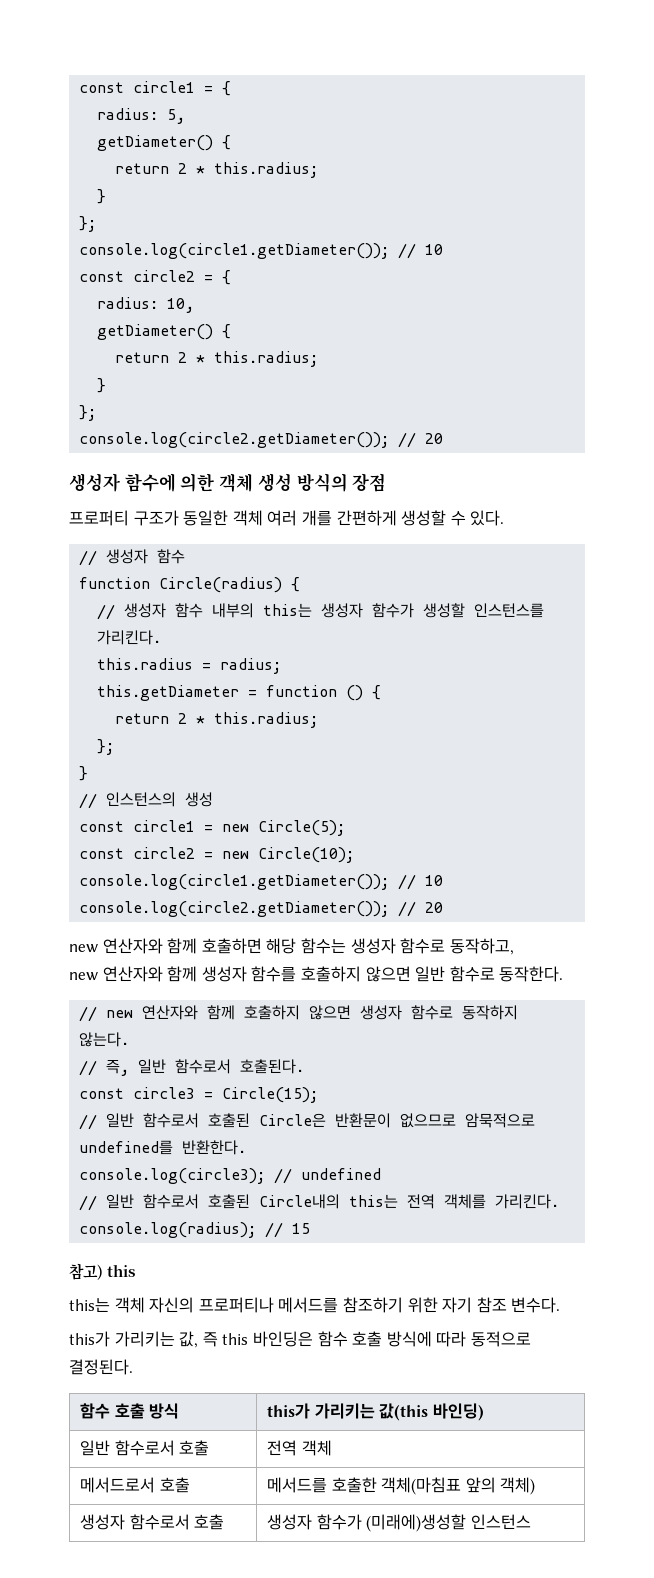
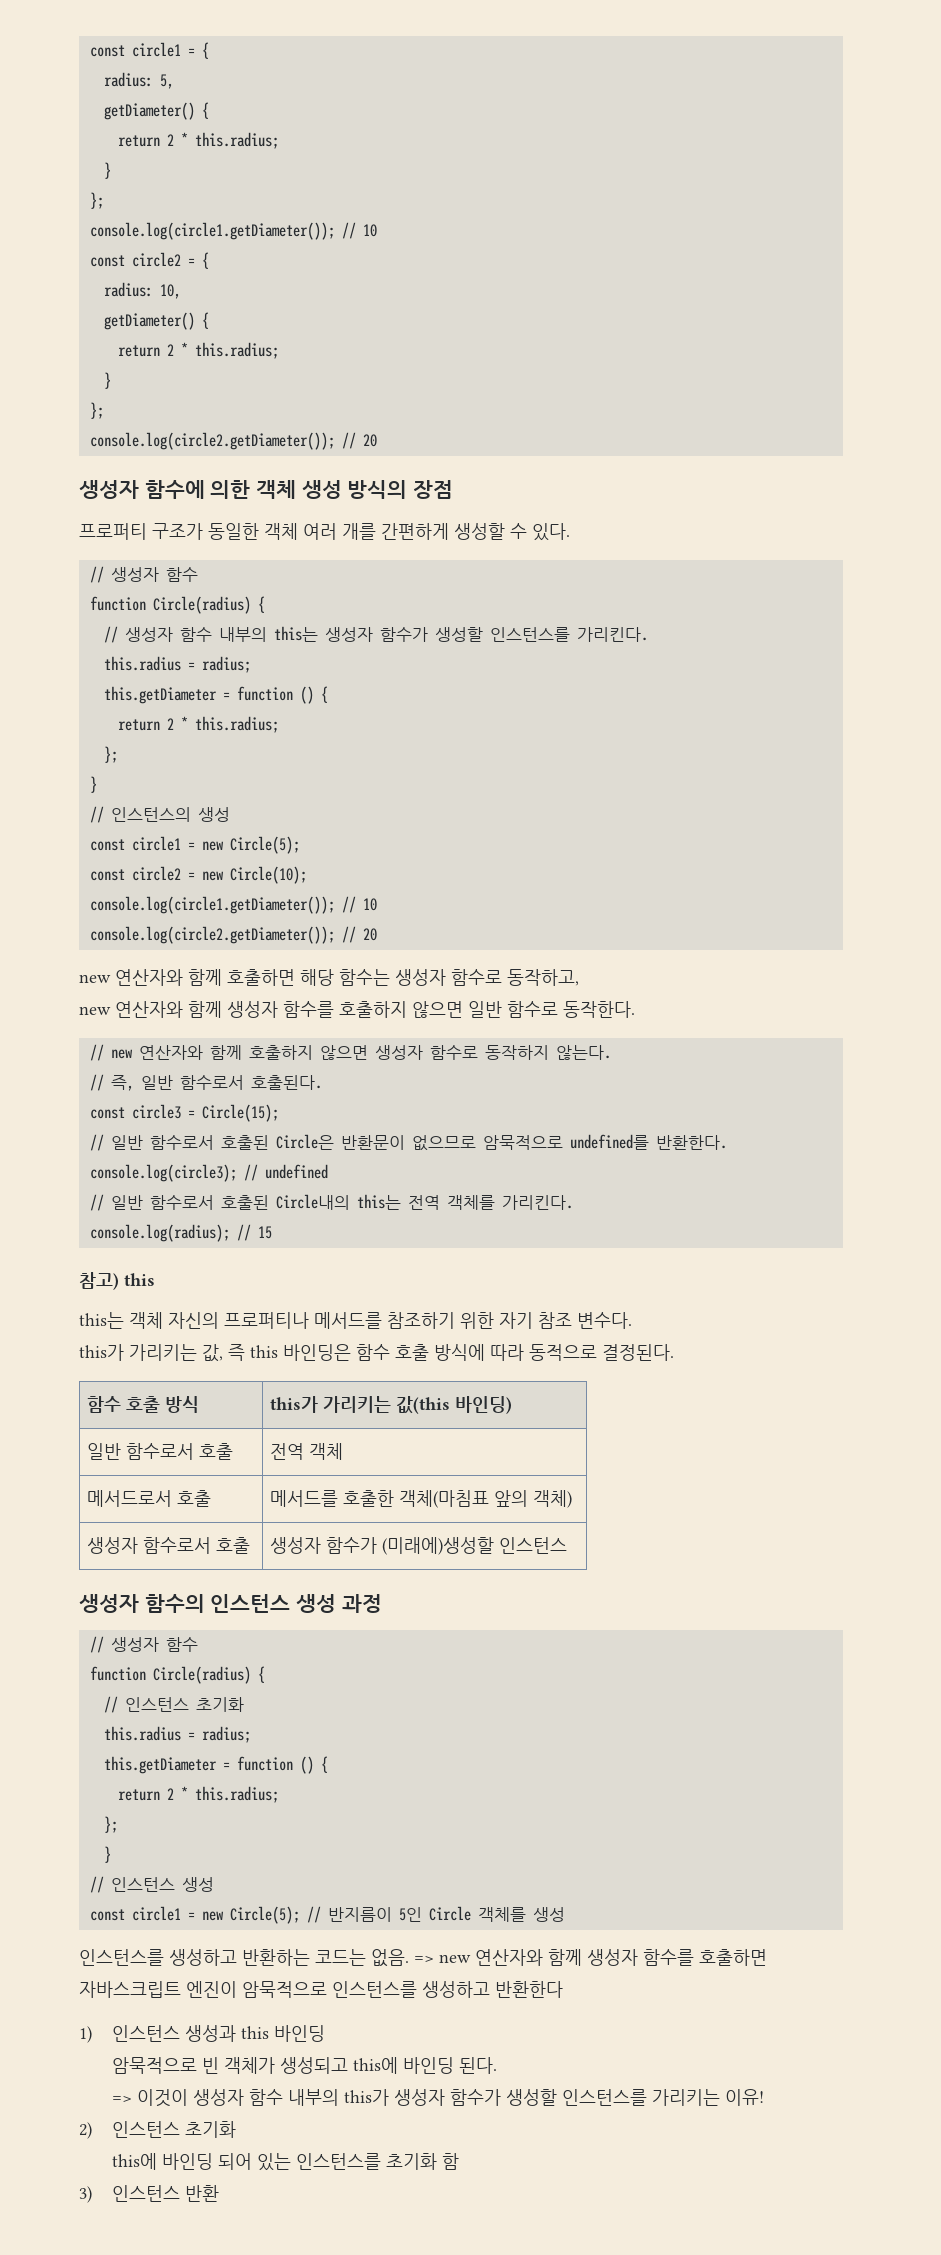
(531, 1522) none -> [79,1594,382,1613] [89,1636,198,1653] [89,1666,265,1684] [103,1696,244,1713] [103,1726,251,1743] [103,1756,328,1774] [117,1786,279,1803] [103,1816,118,1833] [103,1846,111,1863] [89,1876,214,1893] [89,1906,565,1924] [79,1949,767,1967] [79,1981,563,1998] [79,2025,326,2043] [112,2057,498,2074] [112,2089,765,2107] [79,2121,237,2139] [112,2153,460,2171] [79,2185,220,2203] // 생성자 함수의 인스턴스 생성 과정 // // 생성자 함수 // function Circle(radius) { // // 인스턴스 초기화 // this.radius = radius; // this.getDiameter = function () { // return 2 * this.radius; // }; // } // // 인스턴스 생성 // const circle1 = new Circle(5); // 반지름이 5인 Circle 객체를 생성 // 인스턴스를 생성하고 반환하는 코드는 없음. => new 연산자와 함께 생성자 함수를 호출하면 자바스크립트 엔진이 암묵적으로 인스턴스를 생성하고 반환한다 // 1) 인스턴스 생성과 this 바인딩 // 암묵적으로 빈 객체가 생성되고 this에 바인딩 된다. // => 이것이 생성자 함수 내부의 this가 생성자 함수가 생성할 인스턴스를 가리키는 이유! // 2) 인스턴스 초기화 // this에 바인딩 되어 있는 인스턴스를 초기화 함 // 3) 인스턴스 반환

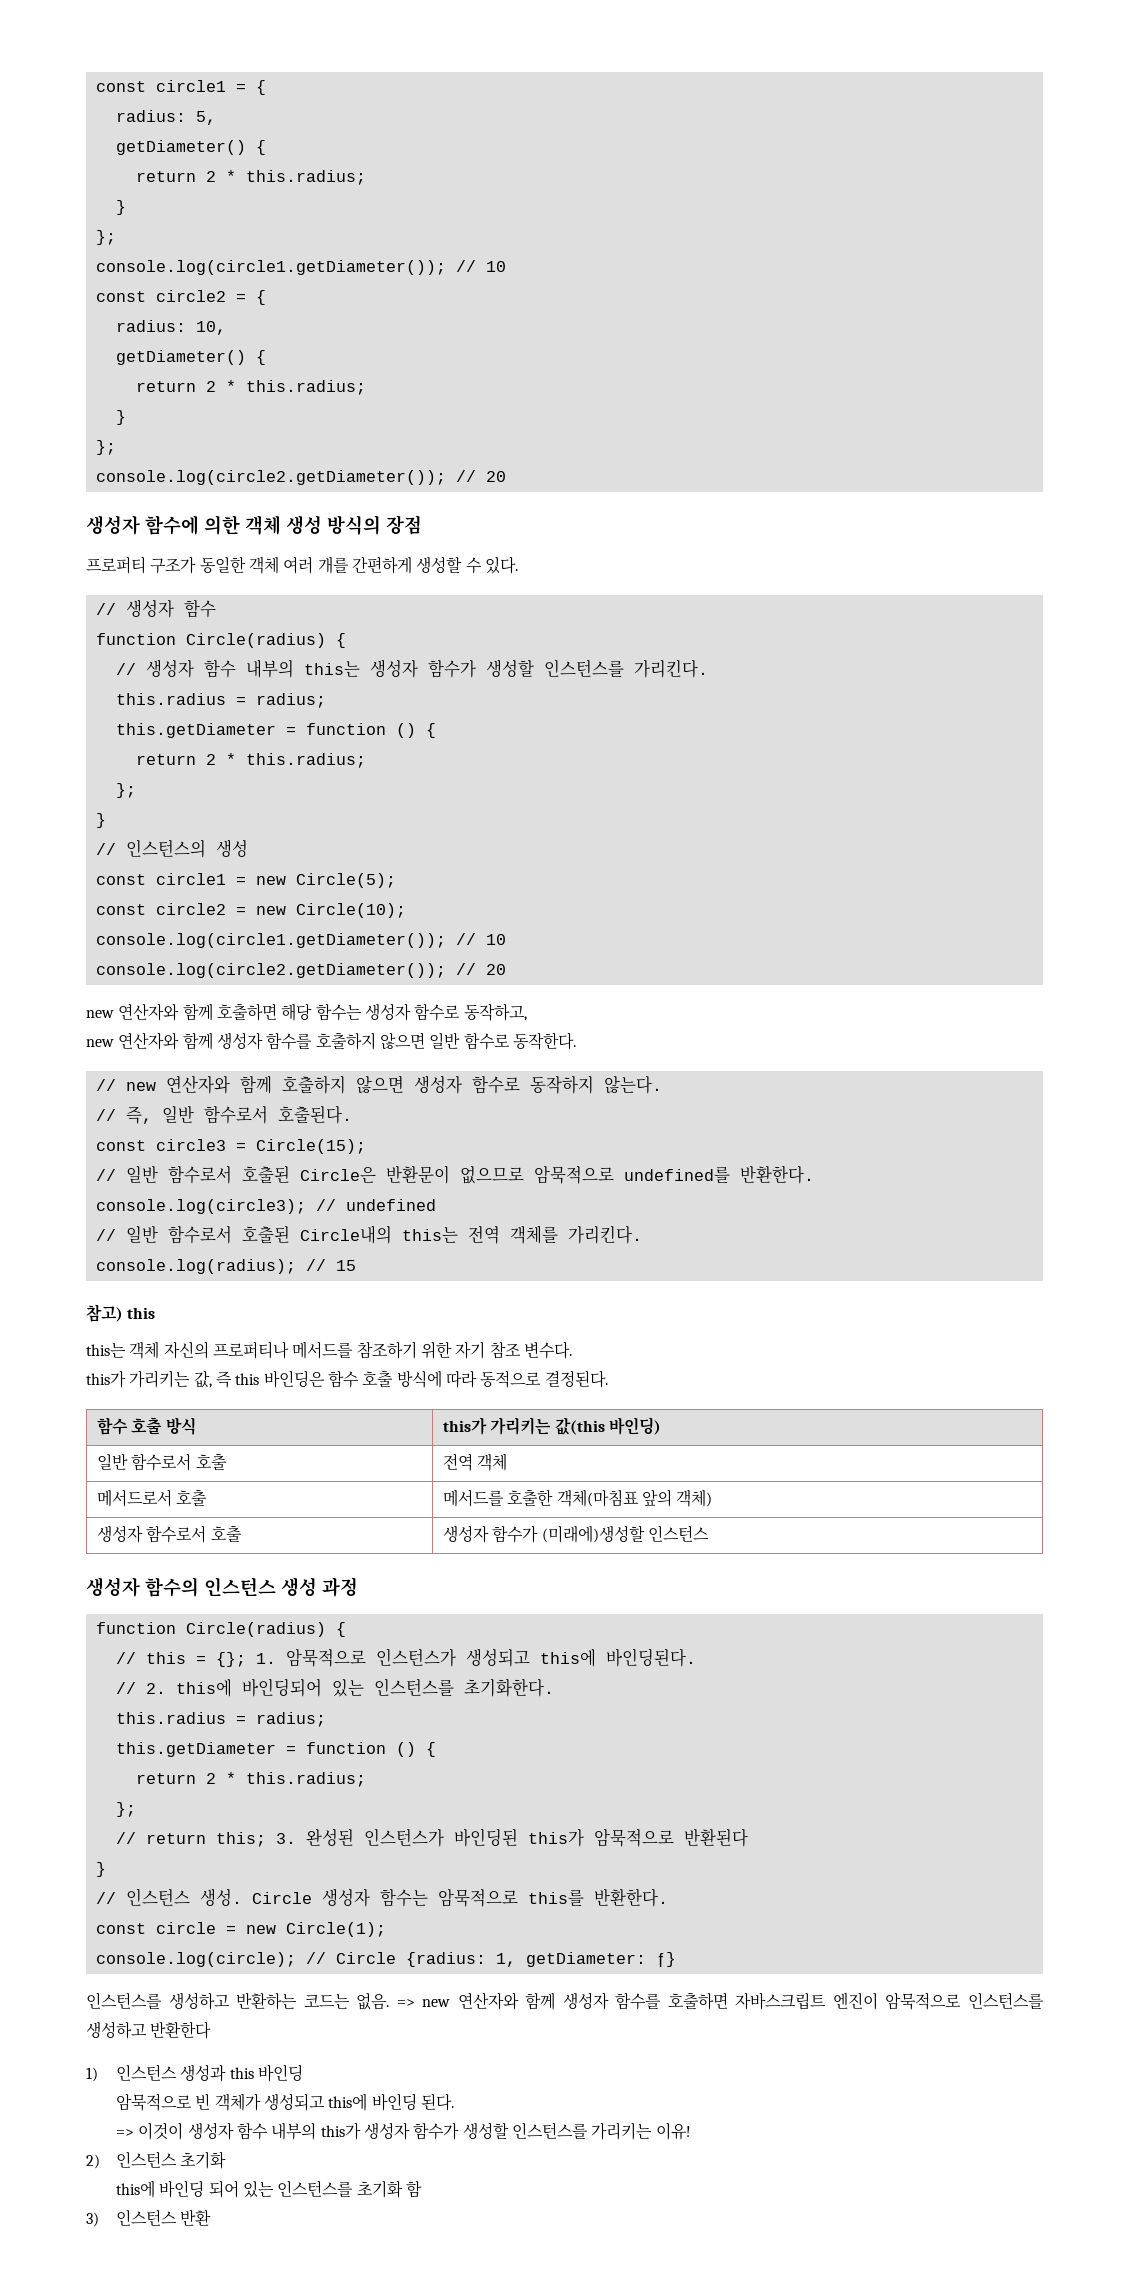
[89,1636,198,1653] [89,1666,265,1684] [103,1696,244,1713] // // 생성자 함수 // function Circle(radius) { // // 인스턴스 초기화 -> [95,1622,346,1637] [115,1648,696,1667] [115,1678,554,1697] // function Circle(radius) { // // this = {}; 1. 암묵적으로 인스턴스가 생성되고 this에 바인딩된다. // // 2. this에 바인딩되어 있는 인스턴스를 초기화한다.
[103,1846,111,1863] [89,1876,214,1893] [89,1906,565,1924] } // // 인스턴스 생성 // const circle1 = new Circle(5); // 반지름이 5인 Circle 객체를 생성 -> [115,1828,748,1847] [95,1862,106,1877] [95,1888,668,1907] [95,1922,386,1937] [95,1952,676,1967] // return this; 3. 완성된 인스턴스가 바인딩된 this가 암묵적으로 반환된다 // } // // 인스턴스 생성. Circle 생성자 함수는 암묵적으로 this를 반환한다. // const circle = new Circle(1); // console.log(circle); // Circle {radius: 1, getDiameter: ƒ}

